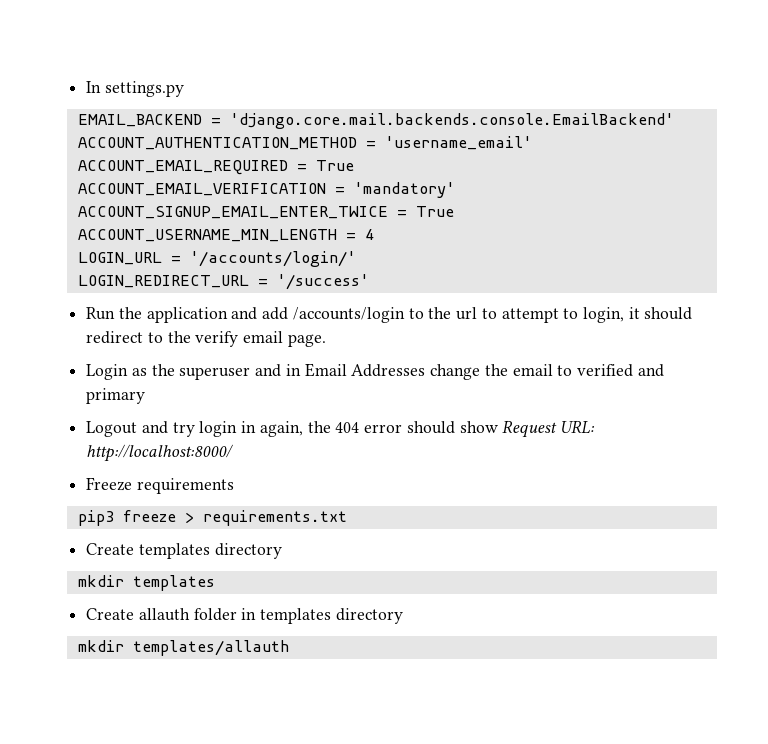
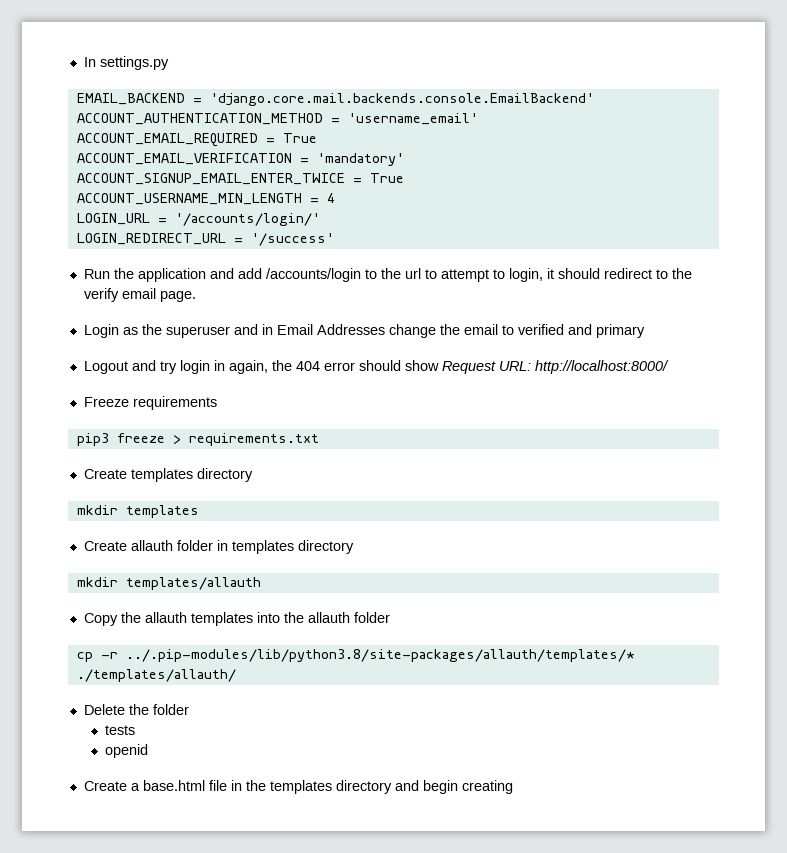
(289, 648) none -> [83,612,390,626] [76,649,634,662] [76,669,236,682] [83,704,189,715] [105,725,136,735] [105,744,149,758] [83,780,513,794] // Copy the allauth templates into the allauth folder // cp -r ../.pip-modules/lib/python3.8/site-packages/allauth/templates/* ./templates/allauth/ // Delete the folder // tests // openid // Create a base.html file in the templates directory and begin creating

